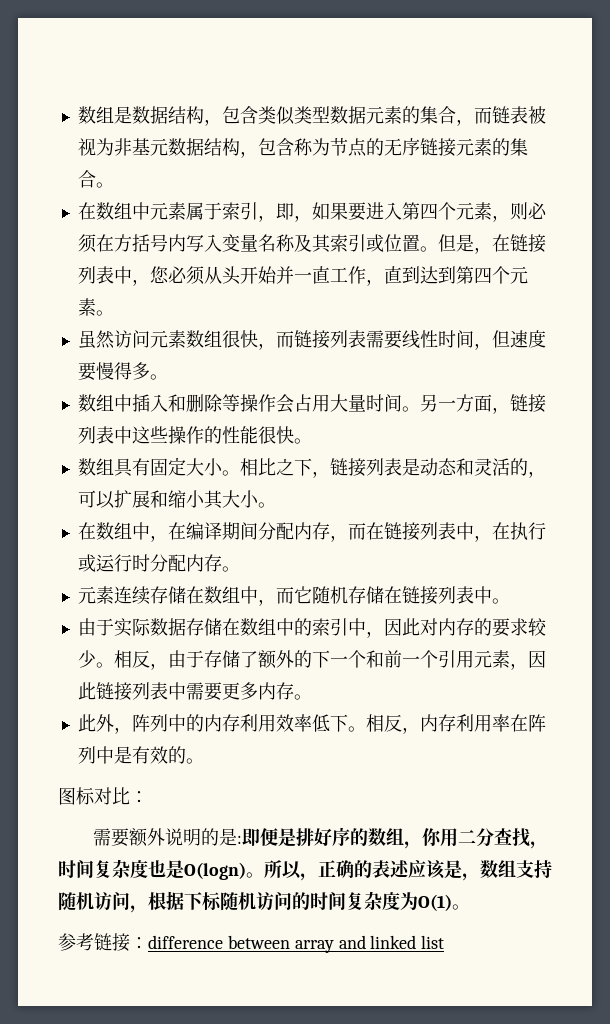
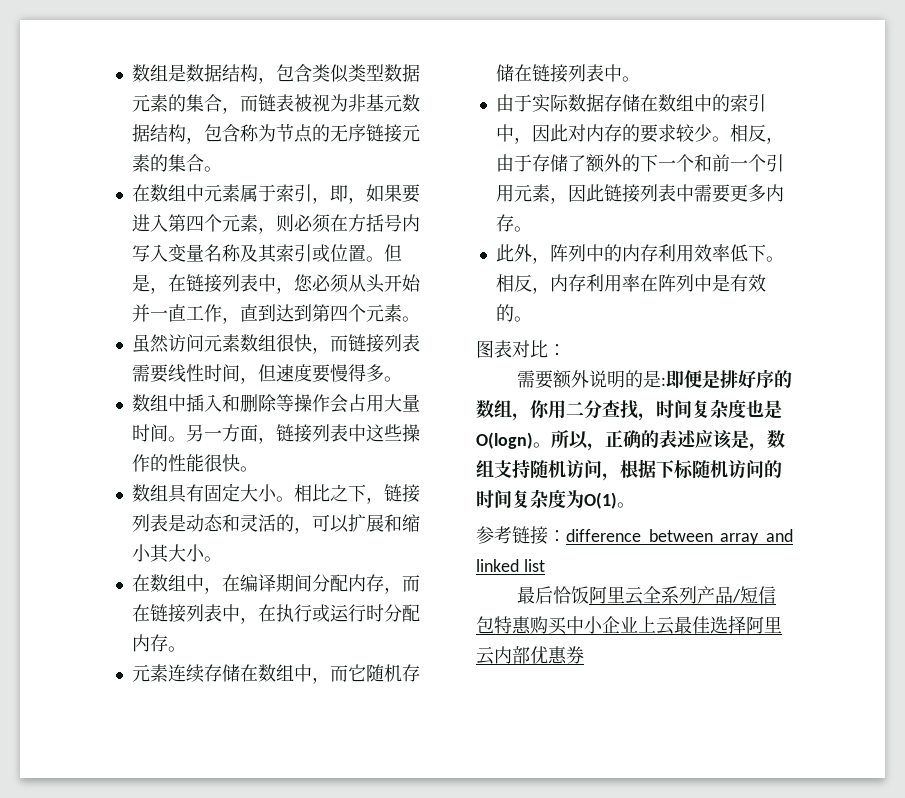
[76,787,95,805] 标 -> [494,340,512,358] 表
(445, 942) none -> [516,586,776,605] [476,615,782,635] [476,646,584,665] // 最后恰饭阿里云全系列产品/短信包特惠购买中小企业上云最佳选择阿里云内部优惠券

